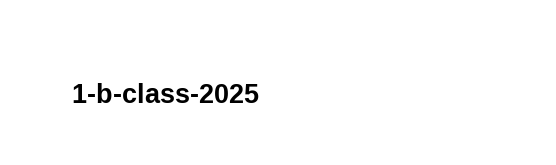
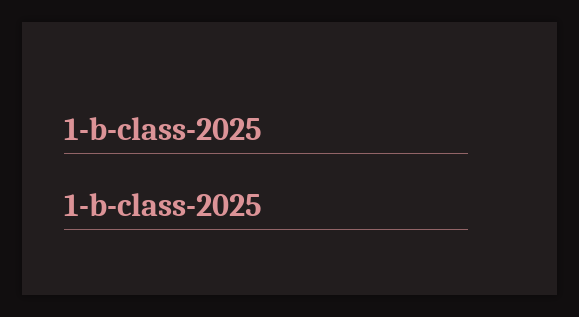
[72,83,259,103] 1-b-class-2025 -> [64,117,262,140] [64,193,262,216] 1-b-class-2025 // 1-b-class-2025

